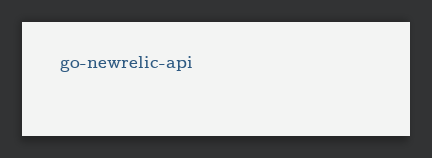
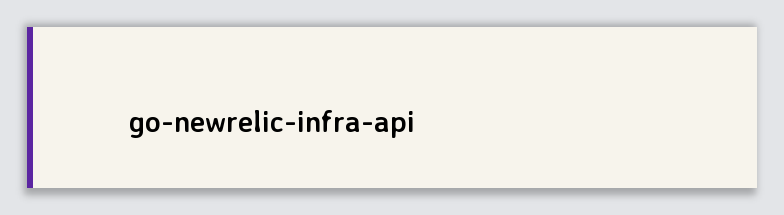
[60,56,193,72] go-newrelic-api -> [129,110,415,138] go-newrelic-infra-api

